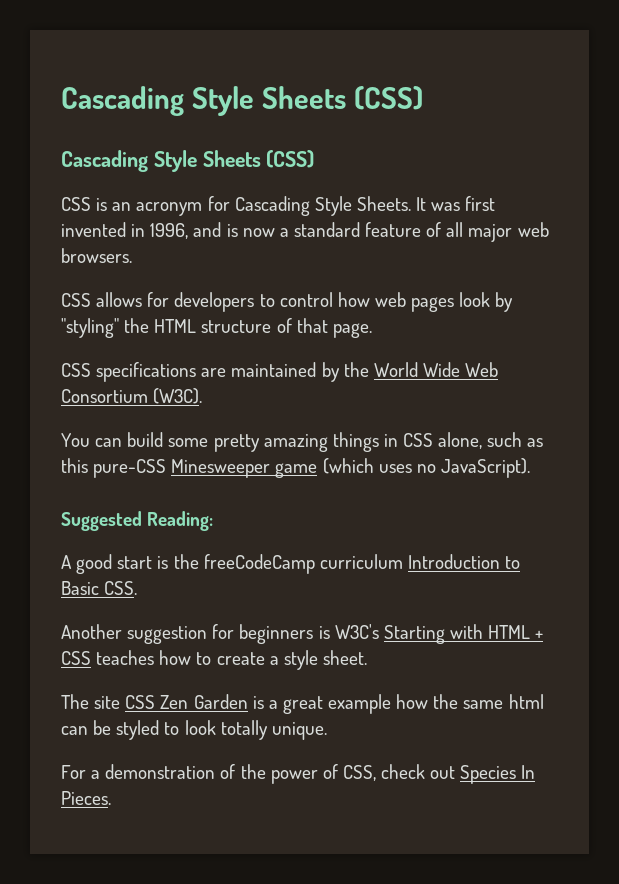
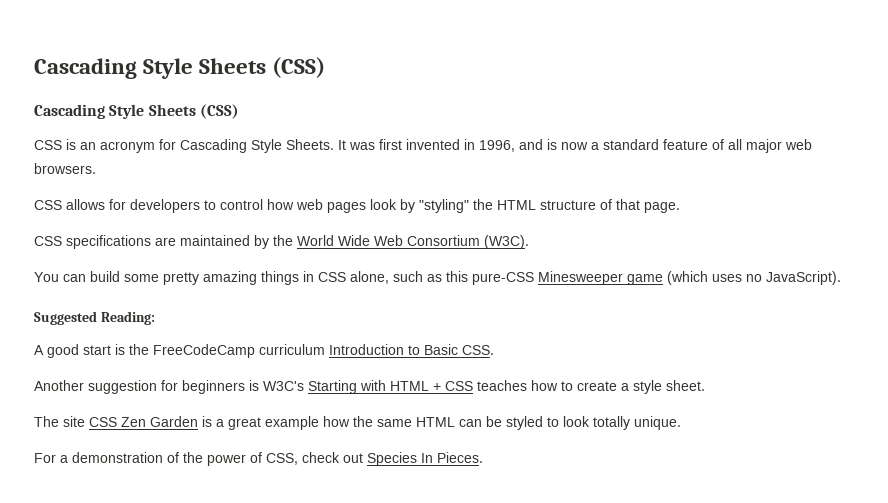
[203,554,315,574] freeCodeCamp -> [153,344,255,358] FreeCodeCamp
[508,694,544,709] html -> [416,417,455,427] HTML

